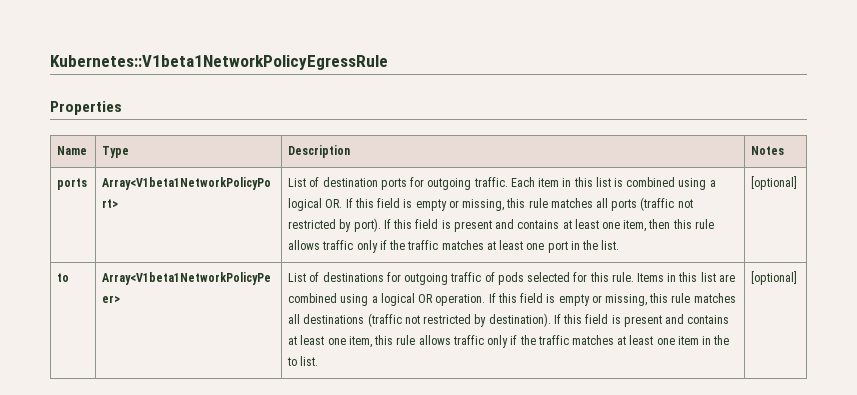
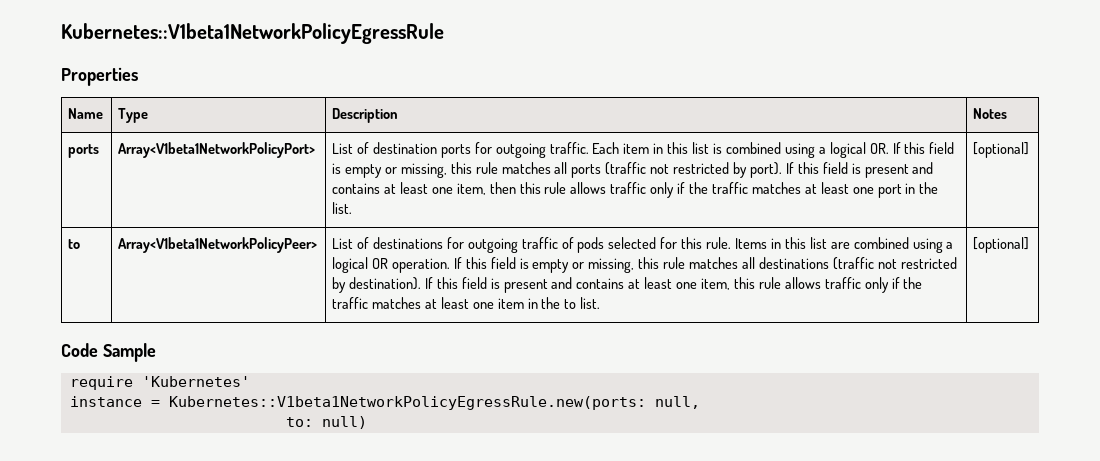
(798, 278) none -> [61,343,156,362] [69,376,250,390] [69,396,700,410] [285,416,367,429] // Code Sample // require 'Kubernetes' // instance = Kubernetes::V1beta1NetworkPolicyEgressRule.new(ports: null, // to: null)

